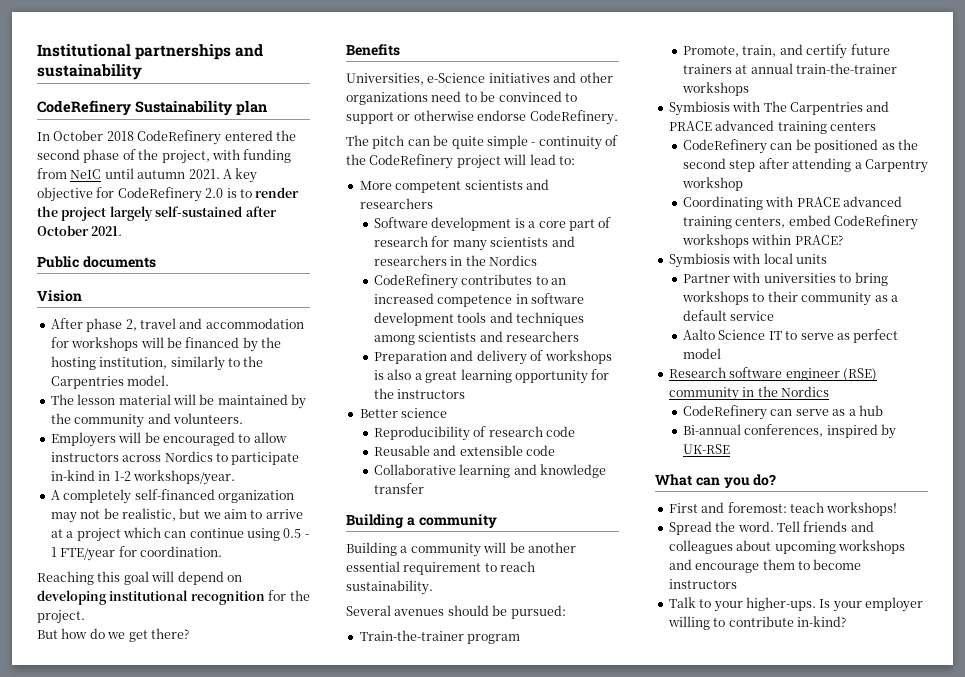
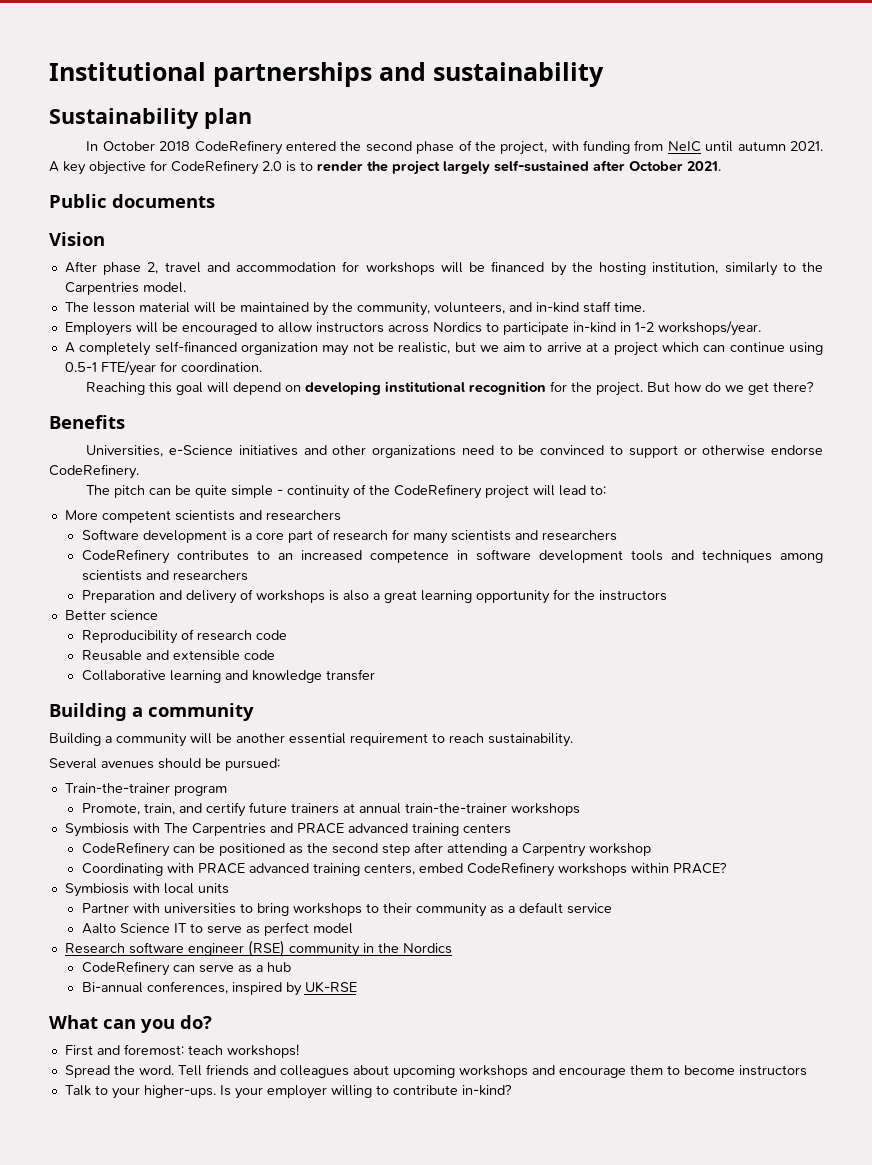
[37,100,131,116] CodeRefinery -> (604, 74) none
[74,413,243,428] community and volunteers. -> [356,301,645,316] community, volunteers, and in-kind staff time.
[283,528,309,538] [50,547,57,557] 0.5 - 1 -> [64,362,97,372] 0.5-1
(85, 617) // -> (644, 389) none
[450,255,538,266] in the Nordics -> (617, 535) none

